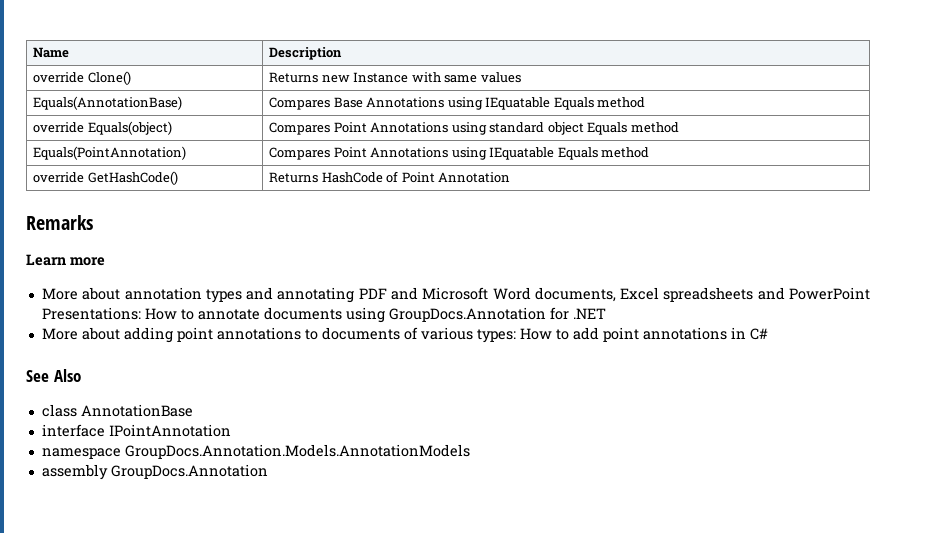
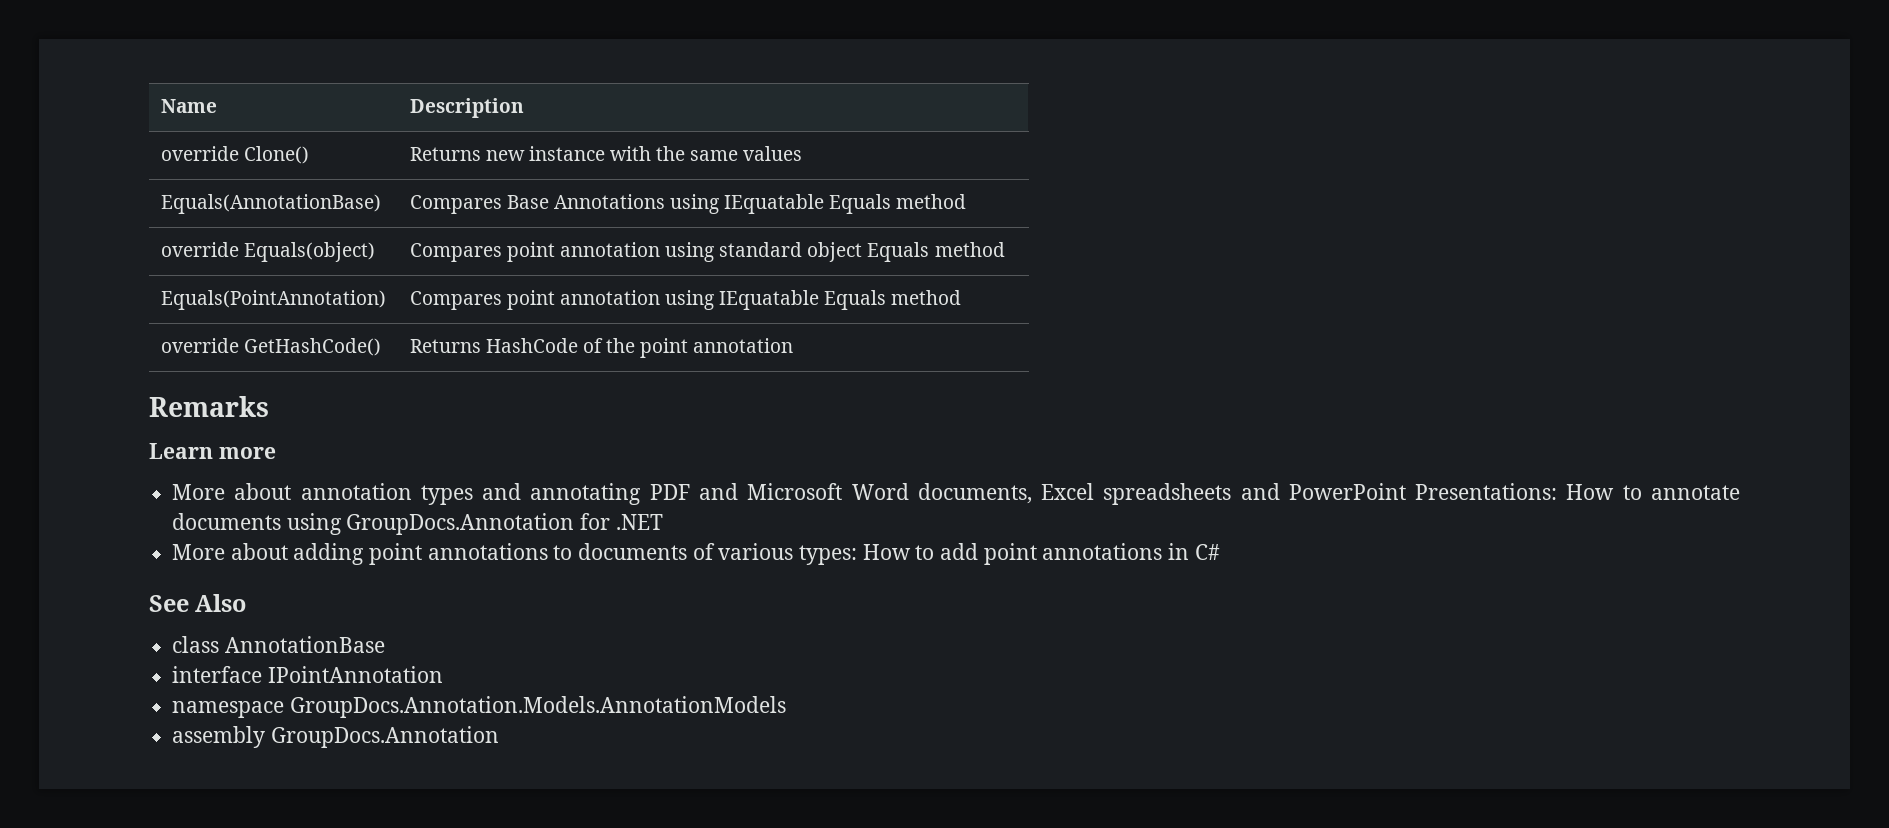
[353,72,441,83] Instance with -> [528,146,686,161] instance with the
[333,122,449,133] Point Annotations -> [506,242,660,262] point annotation
[333,147,449,158] Point Annotations -> [506,290,660,310] point annotation
[401,172,511,183] Point Annotation -> [606,338,794,358] the point annotation

